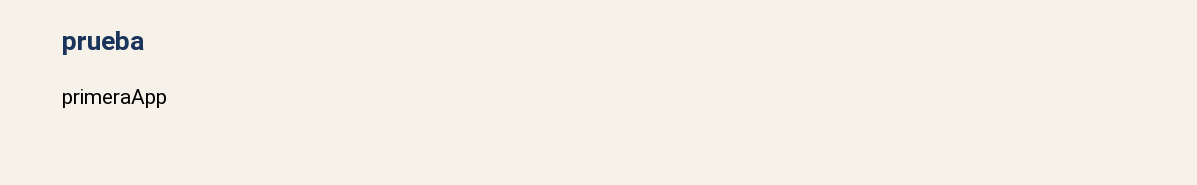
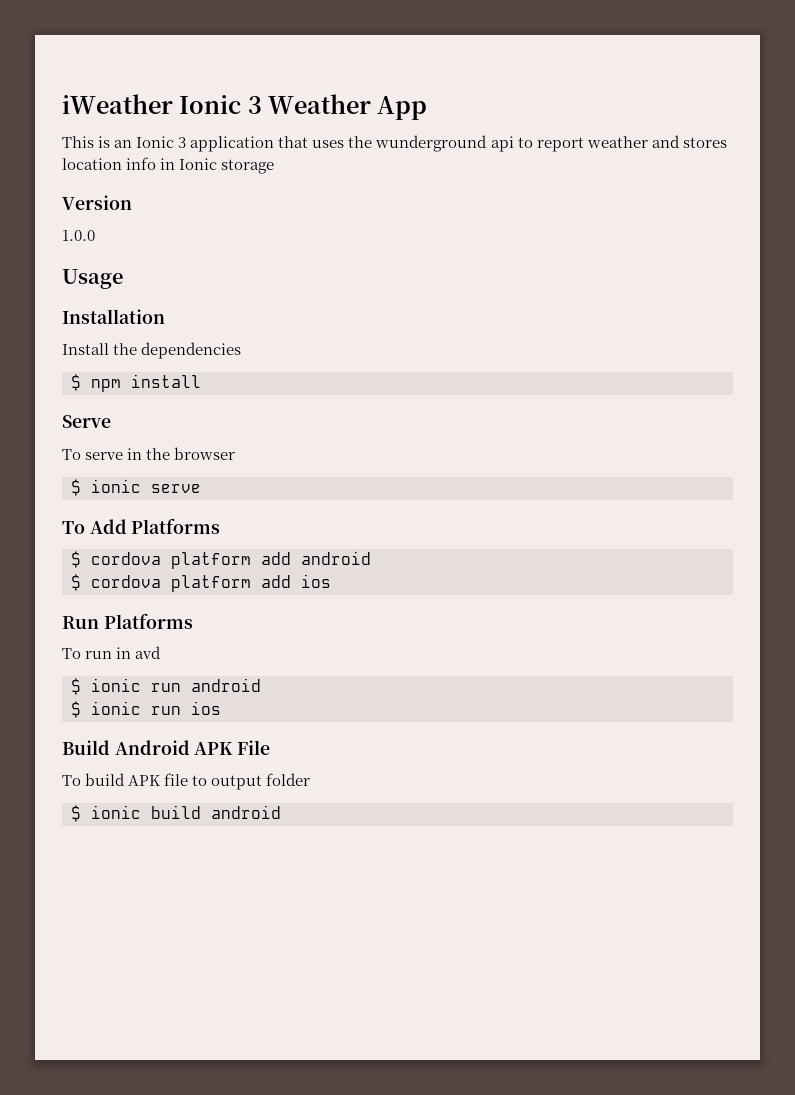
[62,31,144,55] [62,89,167,108] prueba // primeraApp -> [62,94,428,120] [62,135,727,152] [62,157,275,174] [62,195,132,210] [62,230,95,241] [62,269,123,289] [62,309,165,324] [62,342,242,359] [71,374,201,392] [62,415,111,428] [62,447,236,460] [71,479,201,496] [62,518,221,534] [71,551,371,569] [71,574,331,592] [62,613,193,629] [62,646,162,659] [71,678,261,695] [71,701,221,718] [62,740,271,755] [62,773,311,790] [71,805,281,822] iWeather Ionic 3 Weather App // This is an Ionic 3 application that uses the wunderground api to report weather and stores location info in Ionic storage // Version // 1.0.0 // Usage // Installation // Install the dependencies // $ npm install // Serve // To serve in the browser // $ ionic serve // To Add Platforms // $ cordova platform add android // $ cordova platform add ios // Run Platforms // To run in avd // $ ionic run android // $ ionic run ios // Build Android APK File // To build APK file to output folder // $ ionic build android

